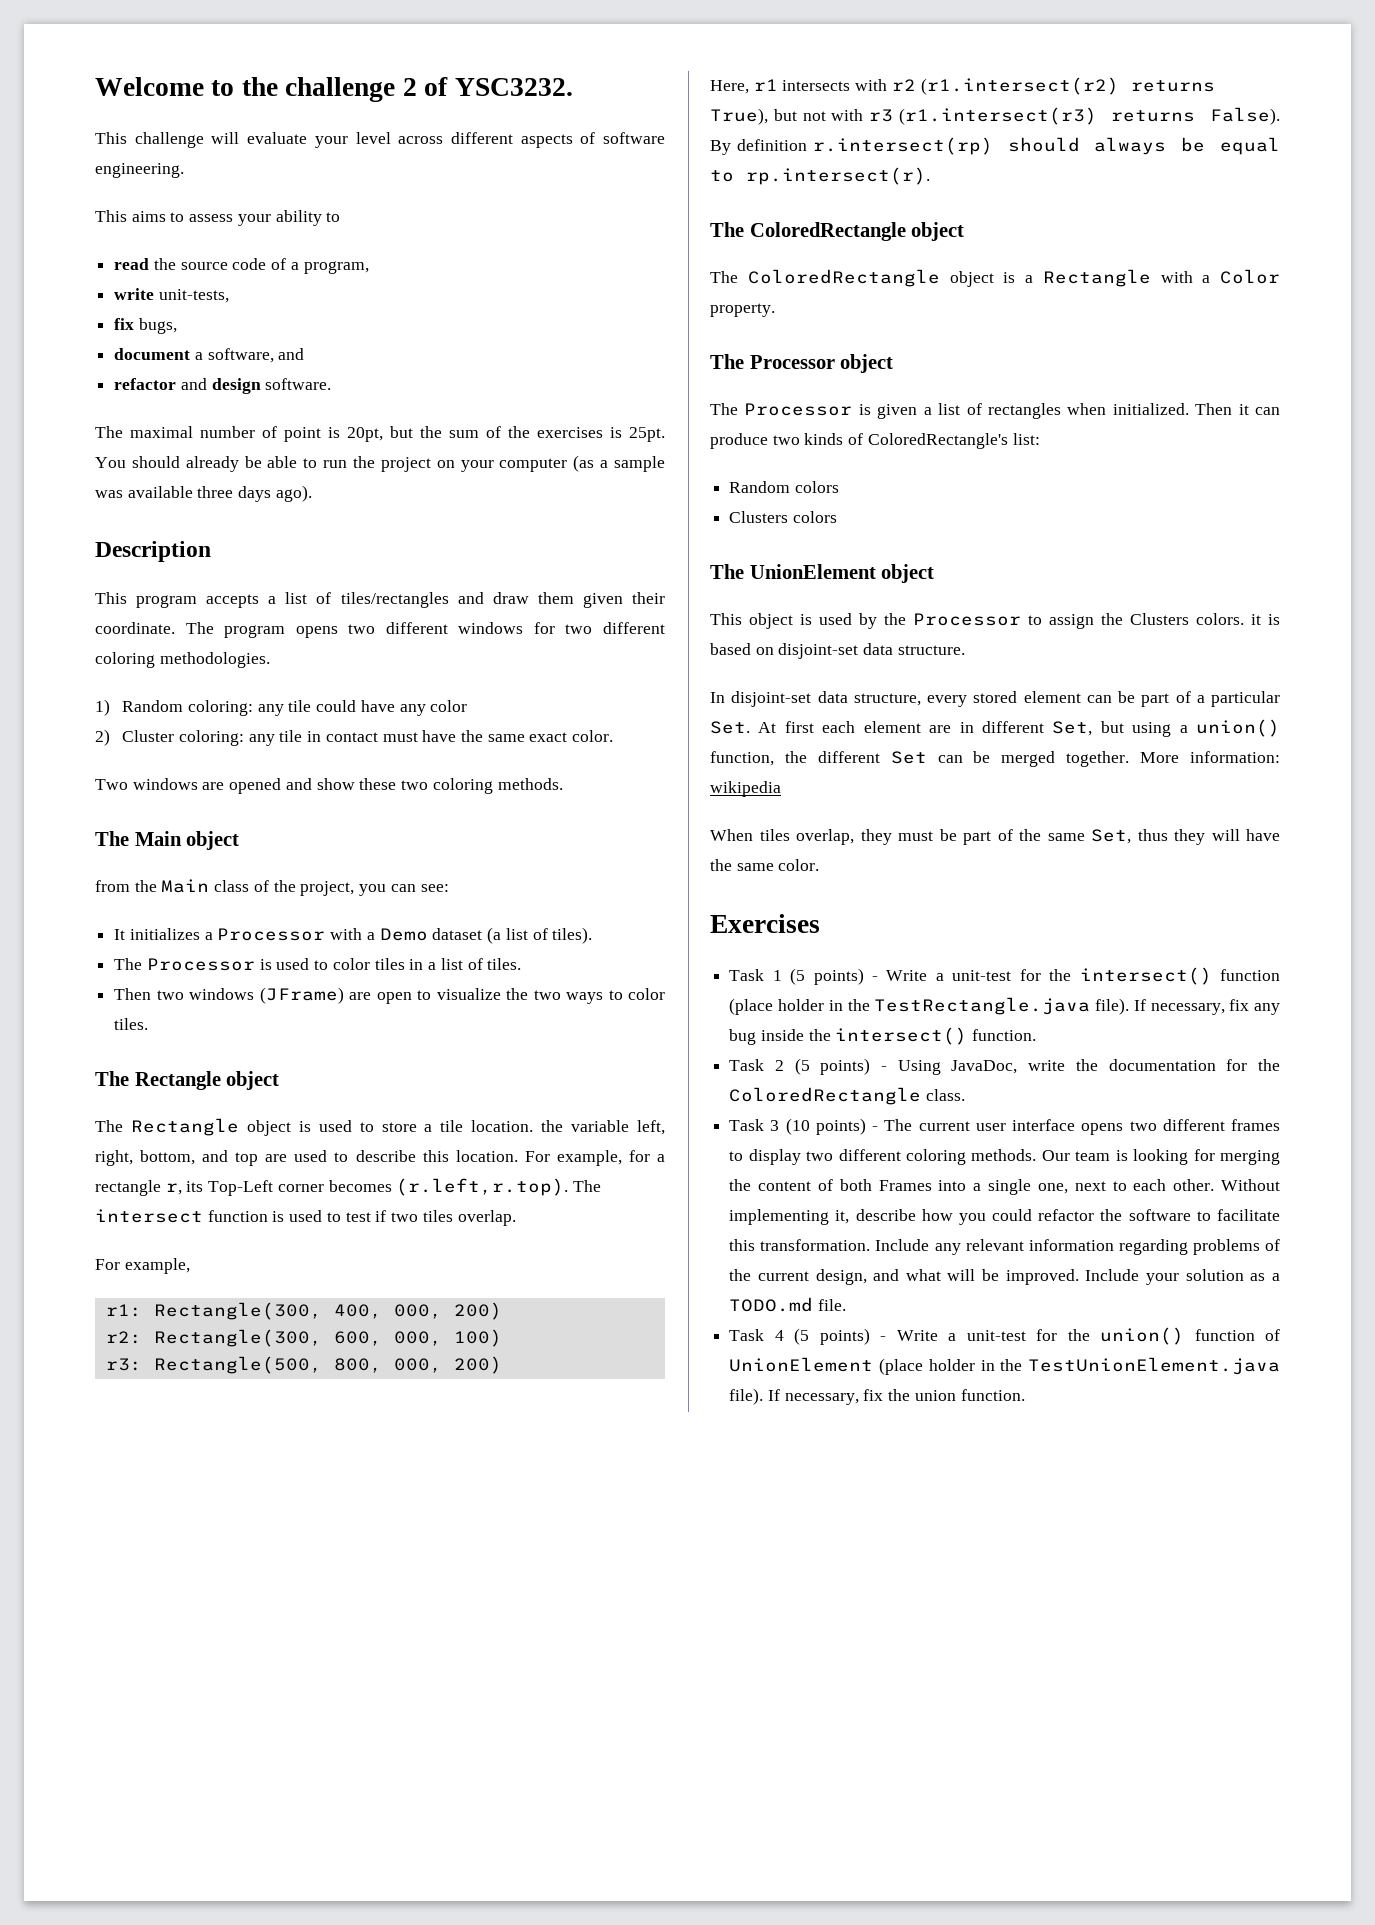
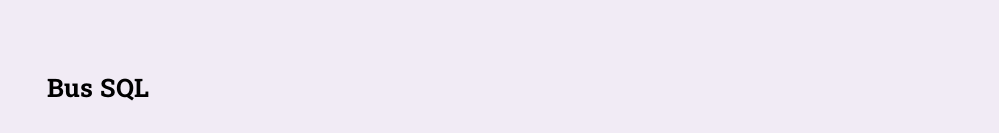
[95,77,573,102] [95,132,665,148] [95,163,184,178] [95,210,341,226] [114,258,369,274] [114,288,229,303] [114,318,177,334] [114,348,305,363] [114,378,332,394] [95,426,665,442] [95,455,665,472] [95,485,312,502] [95,541,211,562] [95,592,665,608] [95,622,665,638] [95,652,270,668] [95,699,468,716] [95,729,614,746] [95,778,563,794] [95,831,240,850] [95,879,449,896] [114,927,593,944] [114,958,522,971] [114,987,665,1004] [114,1018,149,1030] [95,1071,280,1090] [95,1118,666,1136] [95,1150,666,1166] [95,1178,602,1196] [95,1209,516,1226] [95,1258,190,1274] [105,1302,502,1320] [105,1329,502,1347] [105,1356,502,1374] [710,77,1215,95] [710,107,1280,125] [710,137,1280,155] [710,167,930,185] [710,222,965,241] [710,269,1280,287] [710,303,775,317] [710,354,894,373] [710,403,1280,419] [710,433,1040,449] [729,481,839,493] [729,511,837,523] [710,564,935,583] [710,613,1280,629] [710,643,965,659] [710,691,1280,707] [710,719,1280,737] [710,751,1280,767] [710,781,781,797] [710,829,1280,845] [710,859,820,871] [710,914,820,933] [729,967,1280,985] [729,997,1280,1015] [729,1027,1037,1045] [729,1058,1280,1075] [729,1087,965,1105] [729,1118,1280,1135] [729,1149,1280,1165] [729,1179,1280,1195] [729,1209,1280,1225] [729,1239,1280,1255] [729,1269,1280,1285] [729,1297,846,1312] [729,1327,1280,1345] [729,1357,1280,1375] [729,1388,1025,1405] Welcome to the challenge 2 of YSC3232. // This challenge will evaluate your level across different aspects of software engineering. // This aims to assess your ability to // read the source code of a program, // write unit-tests, // fix bugs, // document a software, and // refactor and design software. // The maximal number of point is 20pt, but the sum of the exercises is 25pt. You should already be able to run the project on your computer (as a sample was available three days ago). // Description // This program accepts a list of tiles/rectangles and draw them given their coordinate. The program opens two different windows for two different coloring methodologies. // 1) Random coloring: any tile could have any color // 2) Cluster coloring: any tile in contact must have the same exact color. // Two windows are opened and show these two coloring methods. // The Main object // from the Main class of the project, you can see: // It initializes a Processor with a Demo dataset (a list of tiles). // The Processor is used to color tiles in a list of tiles. // Then two windows (JFrame) are open to visualize the two ways to color tiles. // The Rectangle object // The Rectangle object is used to store a tile location. the variable left, right, bottom, and top are used to describe this location. For example, for a rectangle r, its Top-Left corner becomes (r.left,r.top). The intersect function is used to test if two tiles overlap. // For example, // r1: Rectangle(300, 400, 000, 200) // r2: Rectangle(300, 600, 000, 100) // r3: Rectangle(500, 800, 000, 200) // Here, r1 intersects with r2 (r1.intersect(r2) returns True), but not with r3 (r1.intersect(r3) returns False). By definition r.intersect(rp) should always be equal to rp.intersect(r). // The ColoredRectangle object // The ColoredRectangle object is a Rectangle with a Color property. // The Processor object // The Processor is given a list of rectangles when initialized. Then it can produce two kinds of ColoredRectangle's list: // Random colors // Clusters colors // The UnionElement object // This object is used by the Processor to assign the Clusters colors. it is based on disjoint-set data structure. // In disjoint-set data structure, every stored element can be part of a particular Set. At first each element are in different Set, but using a union() function, the different Set can be merged together. More information: wikipedia // When tiles overlap, they must be part of the same Set, thus they will have the same color. // Exercises // Task 1 (5 points) - Write a unit-test for the intersect() function (place holder in the TestRectangle.java file). If necessary, fix any bug inside the intersect() function. // Task 2 (5 points) - Using JavaDoc, write the documentation for the ColoredRectangle class. // Task 3 (10 points) - The current user interface opens two different frames to display two different coloring methods. Our team is looking for merging the content of both Frames into a single one, next to each other. Without implementing it, describe how you could refactor the software to facilitate this transformation. Include any relevant information regarding problems of the current design, and what will be improved. Include your solution as a TODO.md file. // Task 4 (5 points) - Write a unit-test for the union() function of UnionElement (place holder in the TestUnionElement.java file). If necessary, fix the union function. -> [47,78,149,101] Bus SQL

